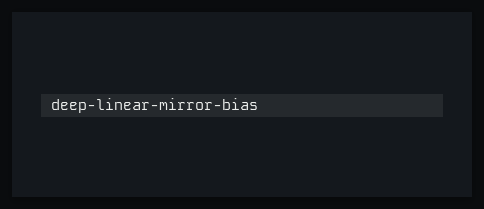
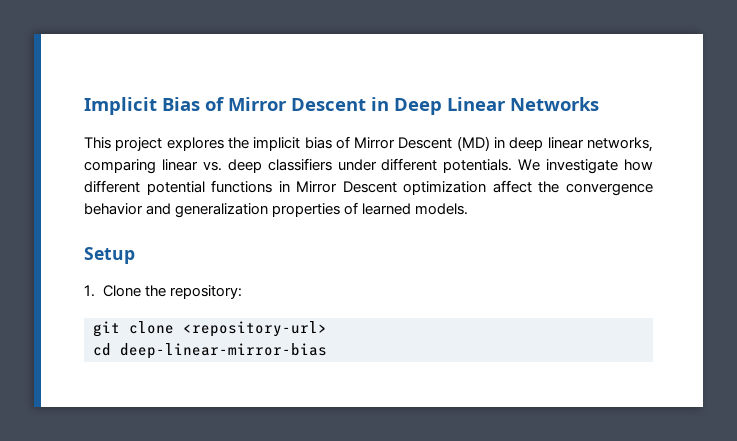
(50, 105) none -> [84,97,599,115] [84,136,654,152] [84,158,653,174] [84,180,653,196] [84,202,469,218] [84,247,135,264] [84,285,243,299] [93,321,327,337] [93,343,111,356] Implicit Bias of Mirror Descent in Deep Linear Networks // This project explores the implicit bias of Mirror Descent (MD) in deep linear networks, comparing linear vs. deep classifiers under different potentials. We investigate how different potential functions in Mirror Descent optimization affect the convergence behavior and generalization properties of learned models. // Setup // 1. Clone the repository: // git clone <repository-url> // cd

